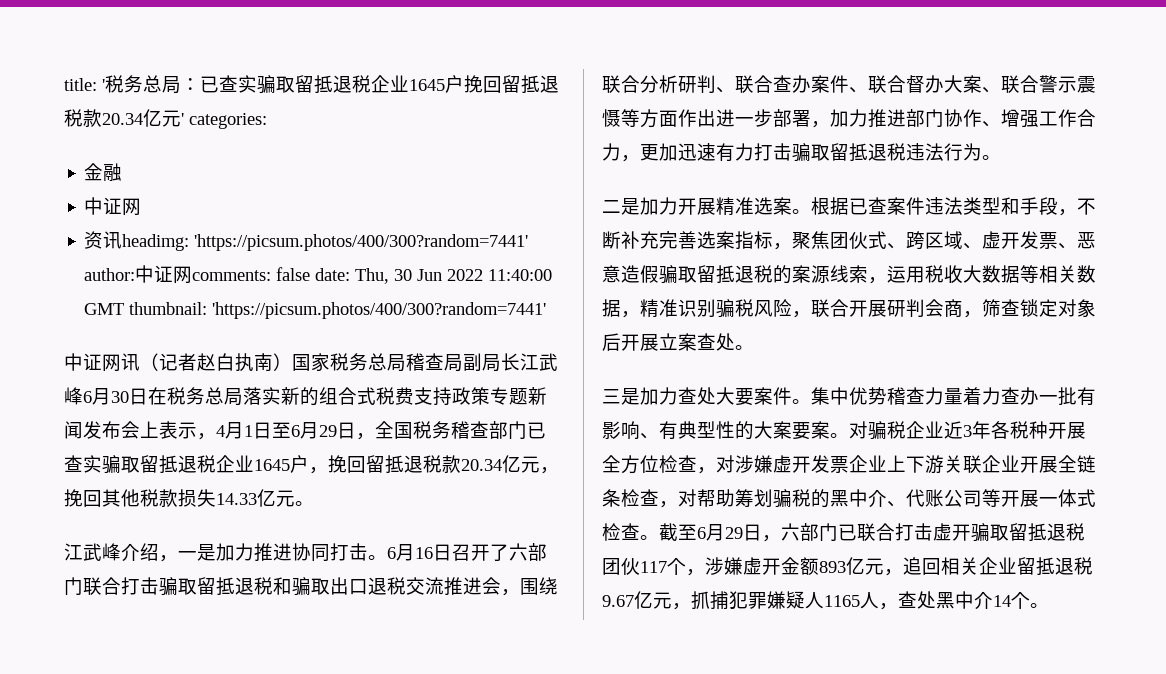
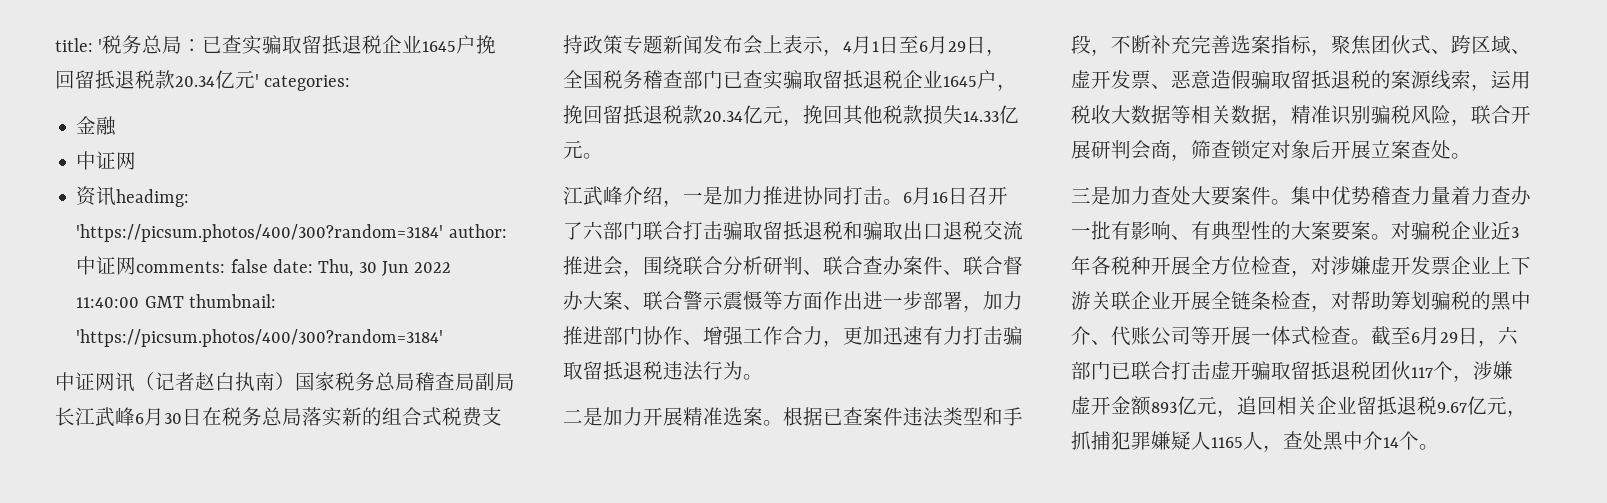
[194,234,529,251] 'https://picsum.photos/400/300?random=7441' -> [76,224,444,242] 'https://picsum.photos/400/300?random=3184'
[212,302,547,319] 'https://picsum.photos/400/300?random=7441' -> [76,329,444,347] 'https://picsum.photos/400/300?random=3184'

